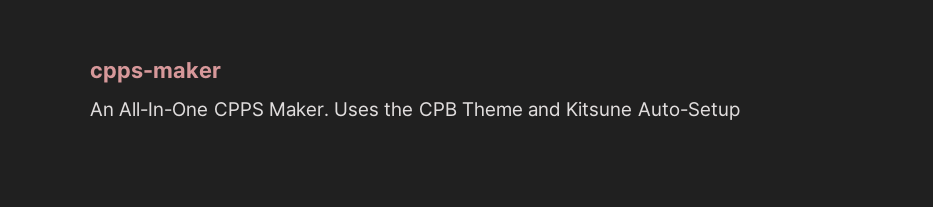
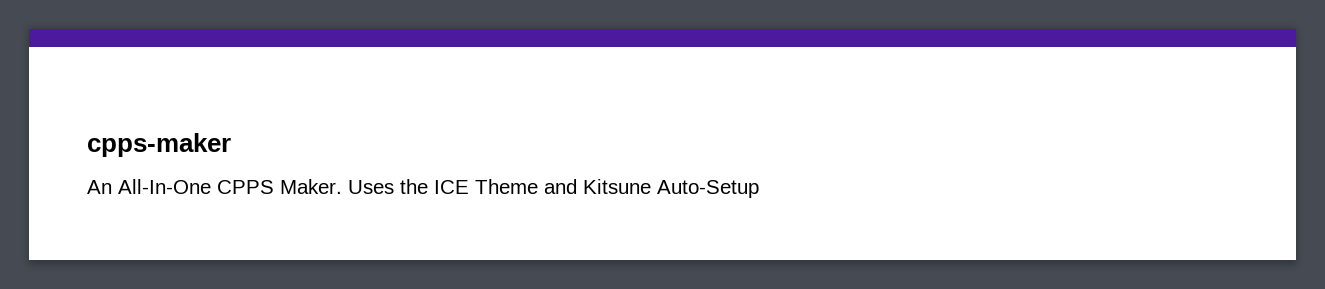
[418,102,457,117] CPB -> [434,180,469,194] ICE

